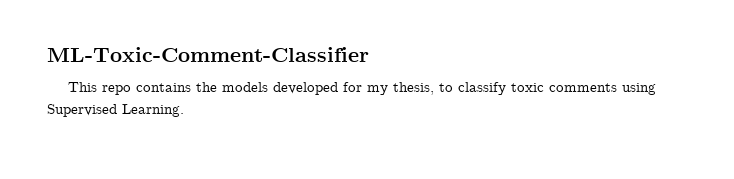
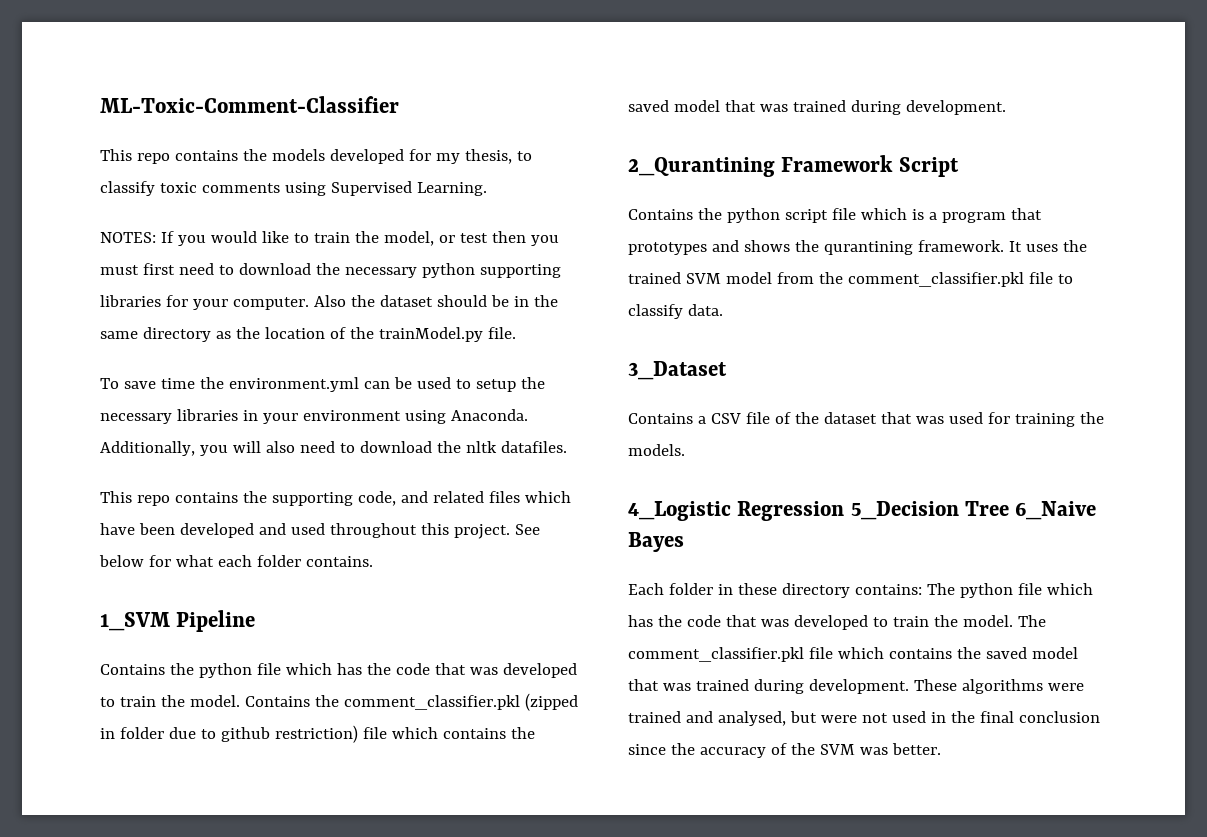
(184, 110) none -> [100,231,559,246] [100,263,561,278] [100,295,558,310] [100,327,516,342] [100,377,545,392] [100,409,528,424] [100,441,567,456] [100,491,571,506] [100,523,540,539] [99,555,373,567] [100,610,256,632] [100,663,577,678] [100,693,578,711] [100,725,535,743] [628,100,1006,115] [628,155,959,177] [628,208,1042,223] [628,240,1087,255] [628,272,1073,287] [628,304,723,319] [628,361,727,380] [628,412,1104,427] [628,444,685,456] [628,501,1097,521] [628,532,684,552] [628,583,1093,598] [628,615,1046,630] [628,647,1078,662] [628,679,1084,694] [628,711,1100,726] [628,743,941,758] // NOTES: If you would like to train the model, or test then you must first need to download the necessary python supporting libraries for your computer. Also the dataset should be in the same directory as the location of the trainModel.py file. // To save time the environment.yml can be used to setup the necessary libraries in your environment using Anaconda. Additionally, you will also need to download the nltk datafiles. // This repo contains the supporting code, and related files which have been developed and used throughout this project. See below for what each folder contains. // 1_SVM Pipeline // Contains the python file which has the code that was developed to train the model. Contains the comment_classifier.pkl (zipped in folder due to github restriction) file which contains the saved model that was trained during development. // 2_Qurantining Framework Script // Contains the python script file which is a program that prototypes and shows the qurantining framework. It uses the trained SVM model from the comment_classifier.pkl file to classify data. // 3_Dataset // Contains a CSV file of the dataset that was used for training the models. // 4_Logistic Regression 5_Decision Tree 6_Naive Bayes // Each folder in these directory contains: The python file which has the code that was developed to train the model. The comment_classifier.pkl file which contains the saved model that was trained during development. These algorithms were trained and analysed, but were not used in the final conclusion since the accuracy of the SVM was better.

